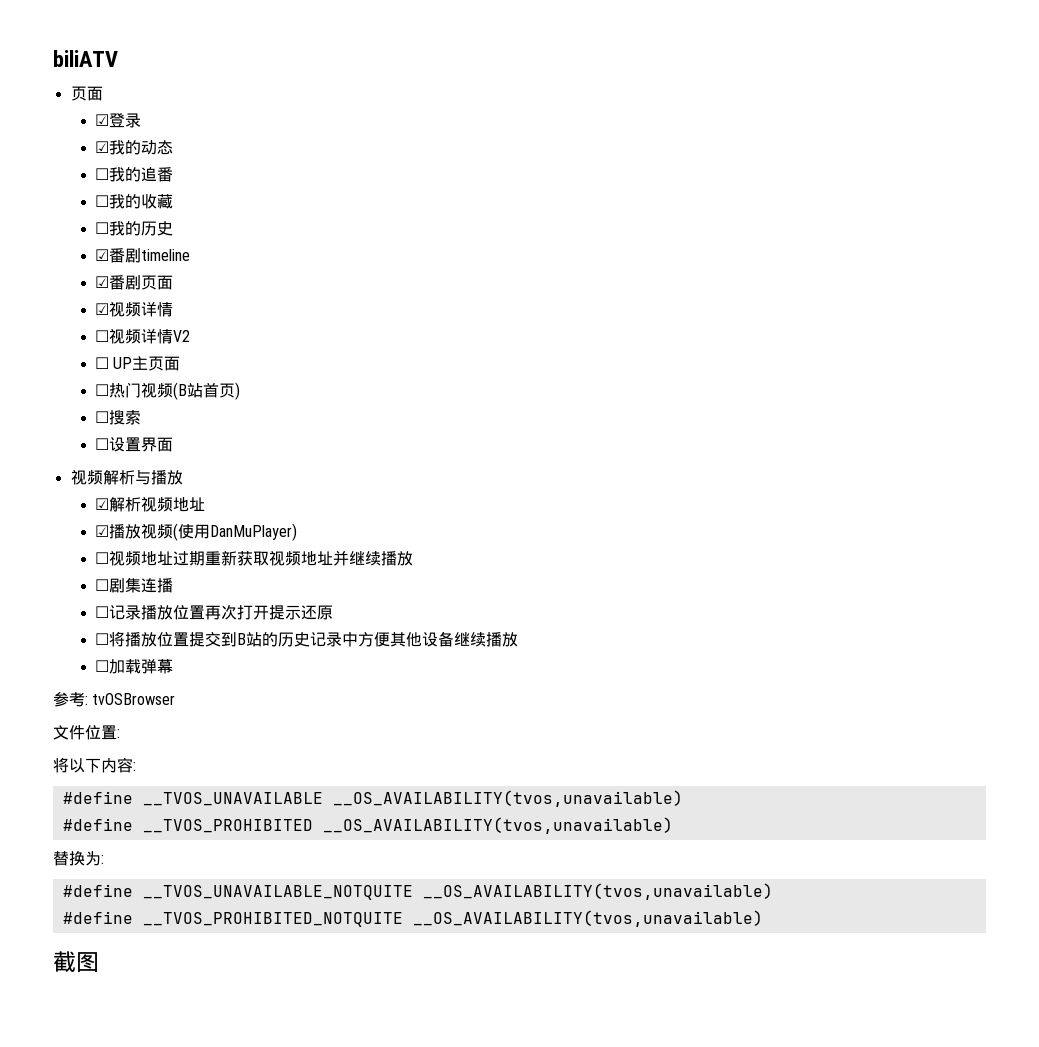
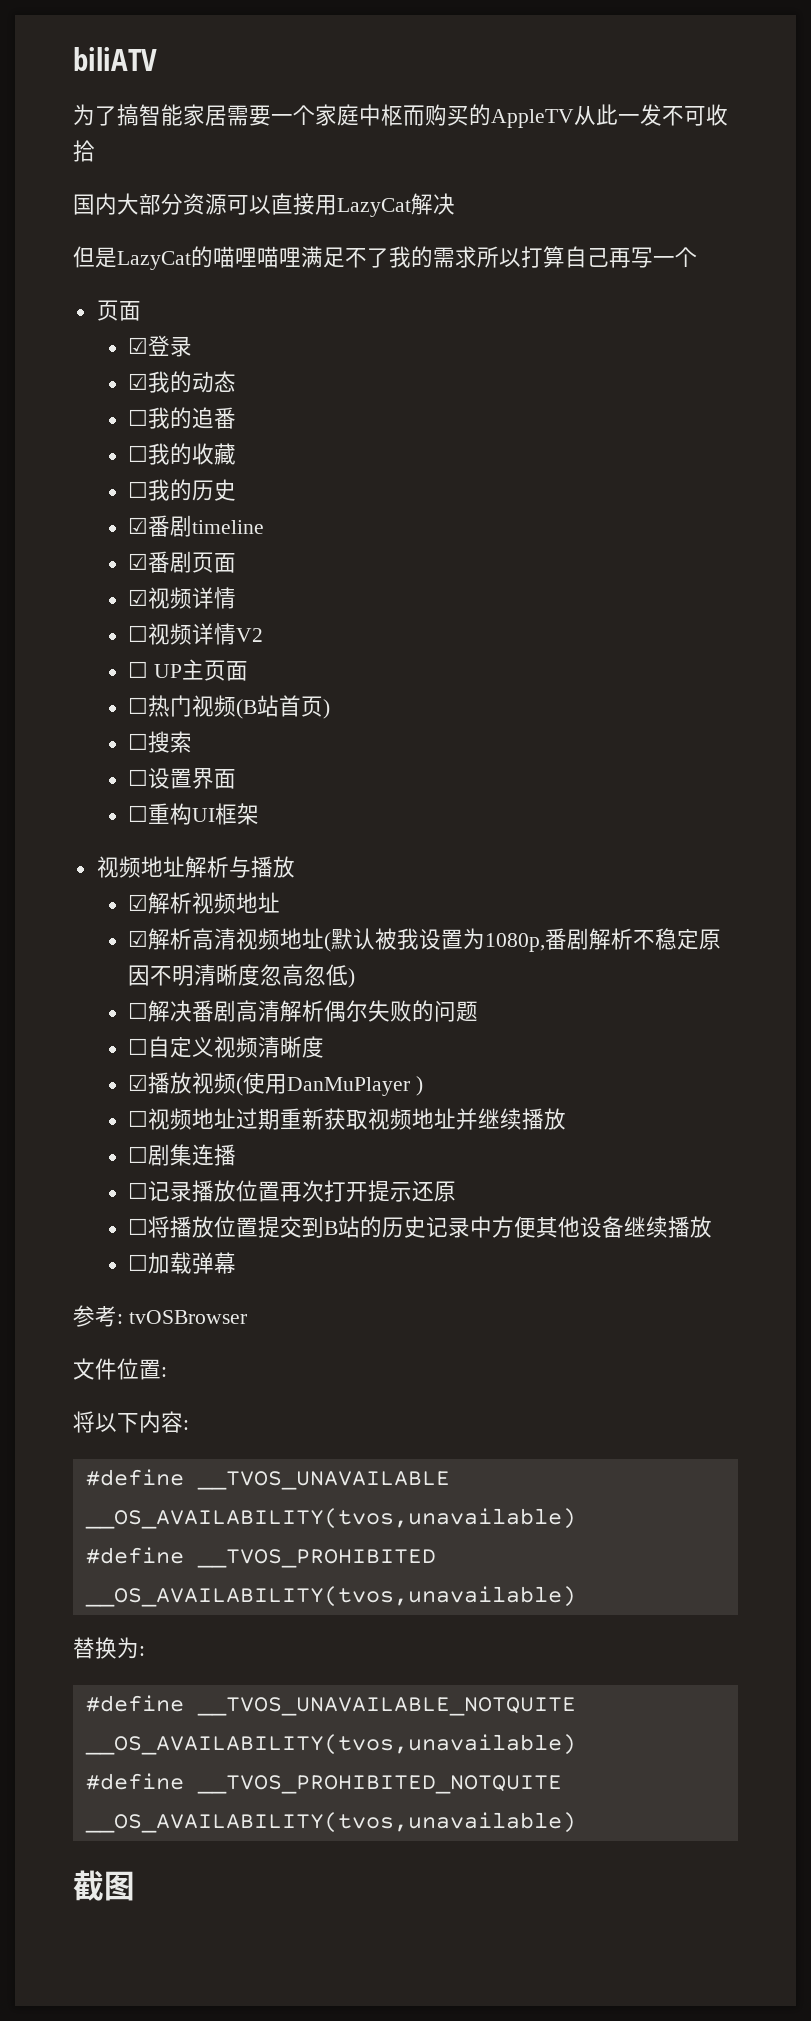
(118, 58) none -> [73,104,728,128] [73,140,95,162] [73,193,455,217] [73,246,697,270] // 为了搞智能家居需要一个家庭中枢而购买的AppleTV从此一发不可收拾 // 国内大部分资源可以直接用LazyCat解决 // 但是LazyCat的喵哩喵哩满足不了我的需求所以打算自己再写一个
[70,469,103,485] // 视频 -> [127,803,259,825] [96,856,185,878] // ☐重构UI框架 // 视频地址
(206, 504) none -> [127,928,721,952] [127,964,355,988] [127,1000,478,1022] [127,1036,324,1058] // ☑解析高清视频地址(默认被我设置为1080p,番剧解析不稳定原因不明清晰度忽高忽低) // ☐解决番剧高清解析偶尔失败的问题 // ☐自定义视频清晰度
[210,523,298,541] DanMuPlayer) -> [286,1076,423,1096] DanMuPlayer )

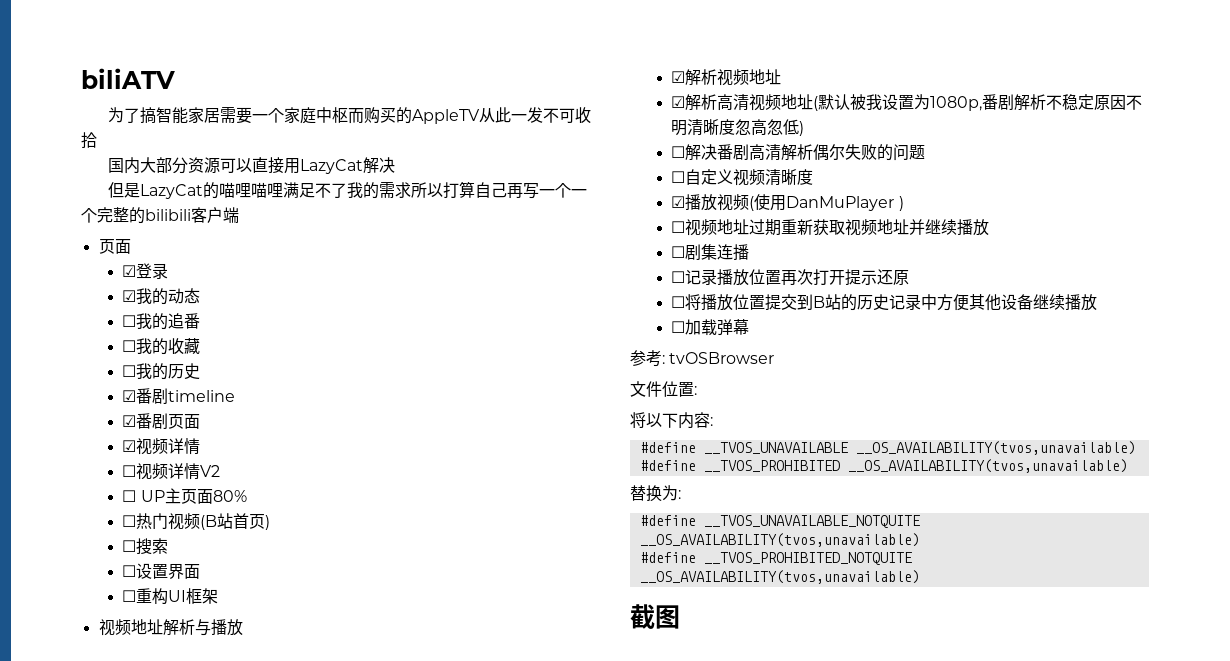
(697, 257) none -> [570,189,587,196] [81,207,239,224] 一个完整的bilibili客户端
(248, 671) none -> [212,490,247,502] 80%

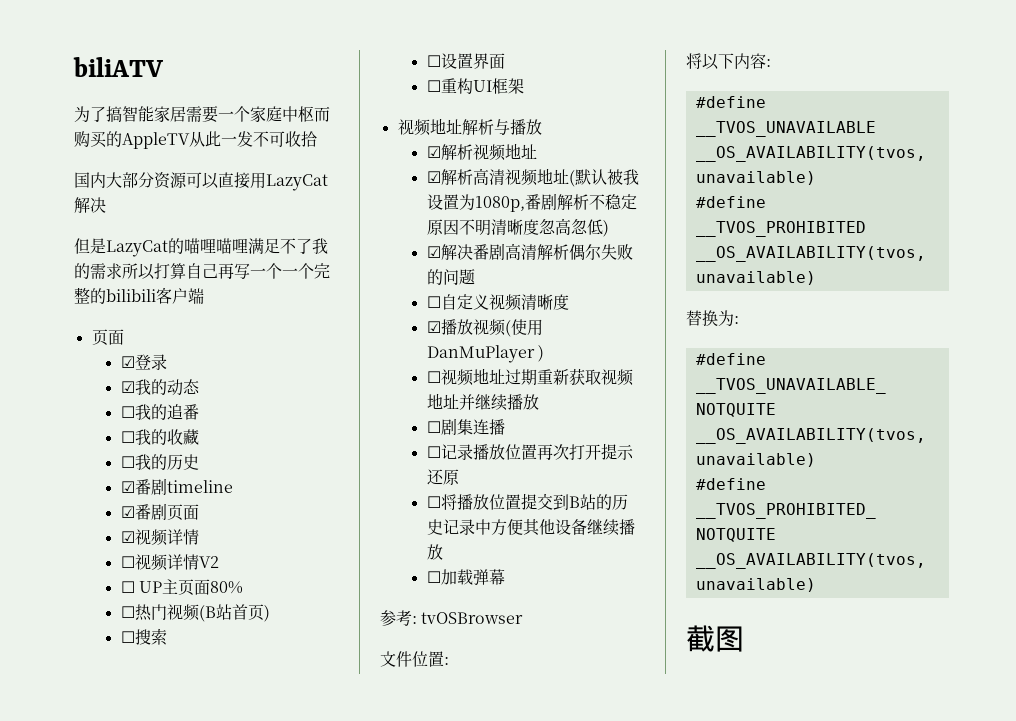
[671,146,686,158] ☐ -> [426,246,441,258] ☑

